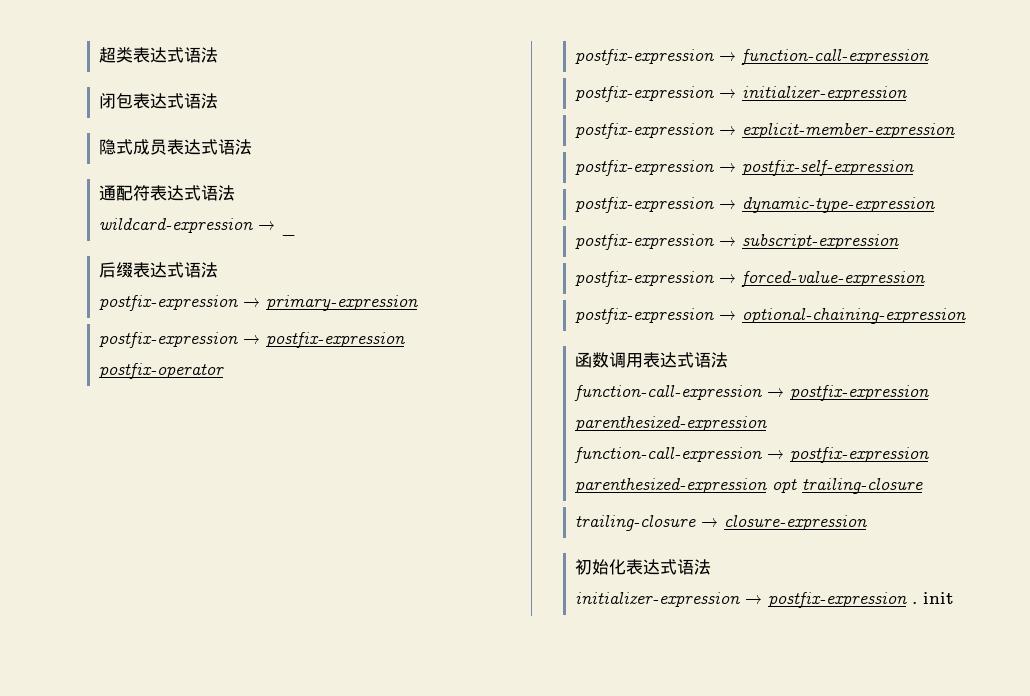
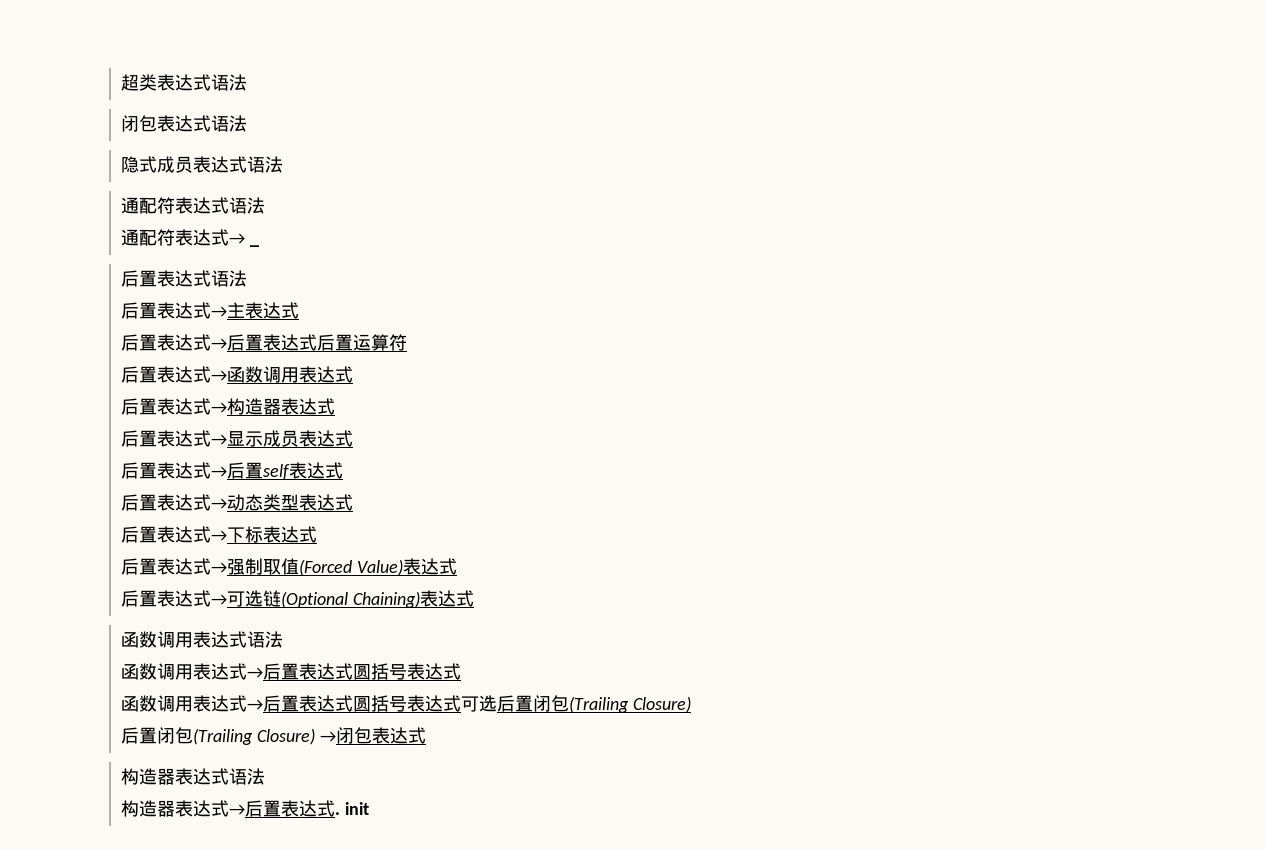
[98,218,253,233] wildcard-expression -> [121,229,230,246] 通配符表达式
[115,262,218,278] [98,295,418,311] [98,332,405,348] [98,363,224,379] [574,49,929,65] [574,86,907,102] [574,123,955,139] [574,160,914,176] [574,197,935,213] [574,234,899,250] [574,271,925,287] [574,308,966,324] 缀表达式语法 // postfix-expression → primary-expression // postfix-expression → postfix-expression postfix-operator // postfix-expression → function-call-expression // postfix-expression → initializer-expression // postfix-expression → explicit-member-expression // postfix-expression → postfix-self-expression // postfix-expression → dynamic-type-expression // postfix-expression → subscript-expression // postfix-expression → forced-value-expression // postfix-expression → optional-chaining-expression -> [139,270,248,287] [121,302,300,319] [121,334,408,351] [121,366,354,383] [121,398,336,415] [121,430,354,447] [121,462,344,479] [121,494,354,511] [121,526,318,543] [121,558,458,576] [121,590,475,608] 置表达式语法 // 后置表达式→主表达式 // 后置表达式→后置表达式后置运算符 // 后置表达式→函数调用表达式 // 后置表达式→构造器表达式 // 后置表达式→显示成员表达式 // 后置表达式→后置self表达式 // 后置表达式→动态类型表达式 // 后置表达式→下标表达式 // 后置表达式→强制取值(Forced Value)表达式 // 后置表达式→可选链(Optional Chaining)表达式
[573,385,929,401] [574,416,767,431] [573,447,929,463] [574,478,923,494] [574,515,867,531] [574,559,711,575] [574,592,907,608] function-call-expression → postfix-expression parenthesized-expression // function-call-expression → postfix-expression parenthesized-expression opt trailing-closure // trailing-closure → closure-expression // 初始化表达式语法 // initializer-expression → postfix-expression -> [121,663,462,680] [121,695,692,713] [121,727,426,745] [121,768,266,785] [121,800,336,817] 函数调用表达式→后置表达式圆括号表达式 // 函数调用表达式→后置表达式圆括号表达式可选后置闭包(Trailing Closure) // 后置闭包(Trailing Closure) →闭包表达式 // 构造器表达式语法 // 构造器表达式→后置表达式

